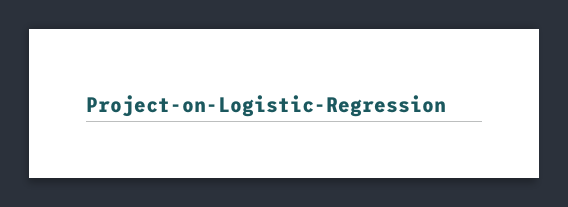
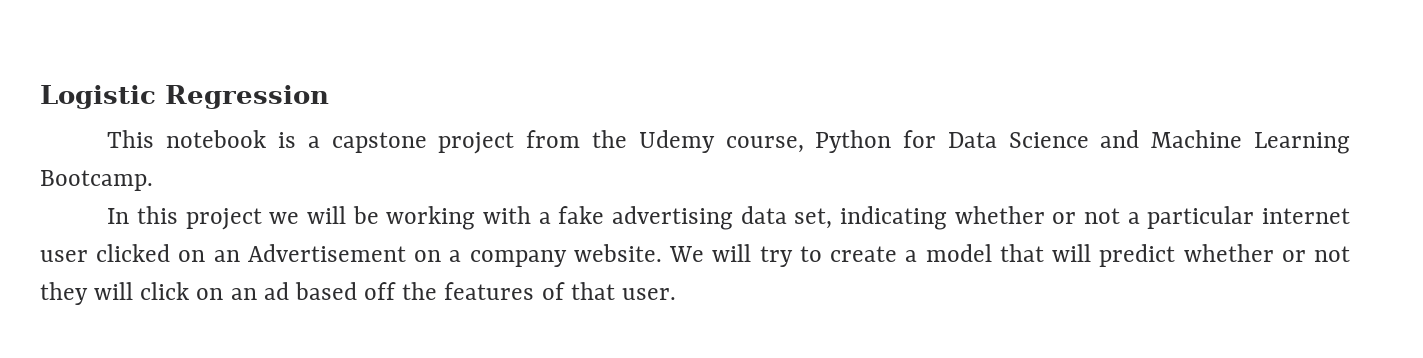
[86,95,446,117] Project-on-Logistic-Regression -> [40,85,329,109] [107,130,1350,154] [40,170,153,191] [107,206,1350,230] [40,244,1350,267] [40,282,676,305] Logistic Regression // This notebook is a capstone project from the Udemy course, Python for Data Science and Machine Learning Bootcamp. // In this project we will be working with a fake advertising data set, indicating whether or not a particular internet user clicked on an Advertisement on a company website. We will try to create a model that will predict whether or not they will click on an ad based off the features of that user.

